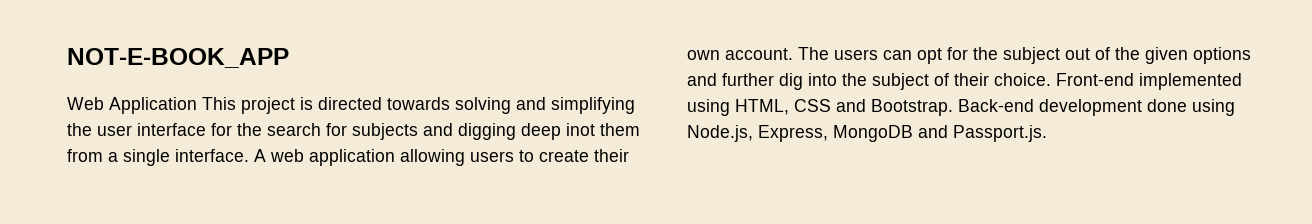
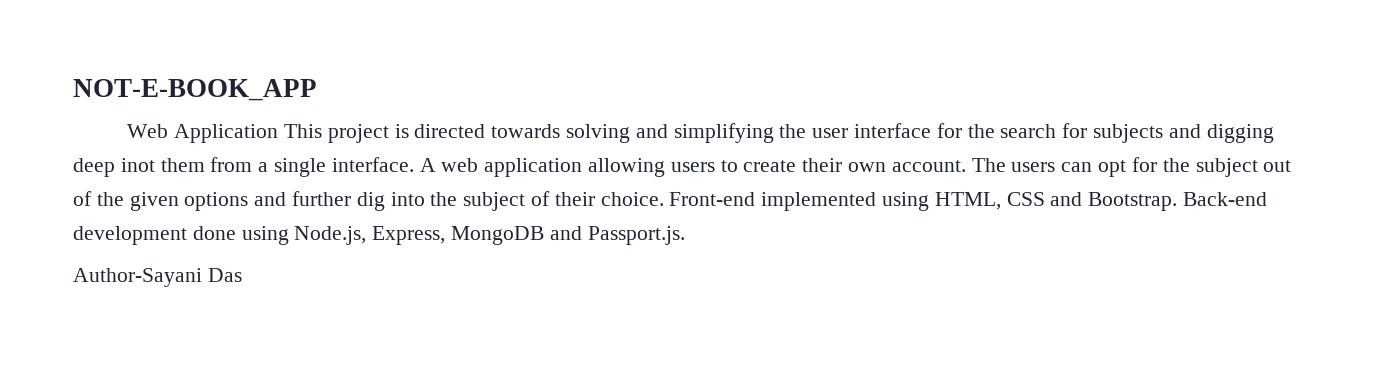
(1047, 133) none -> [73,268,242,287] // Author-Sayani Das

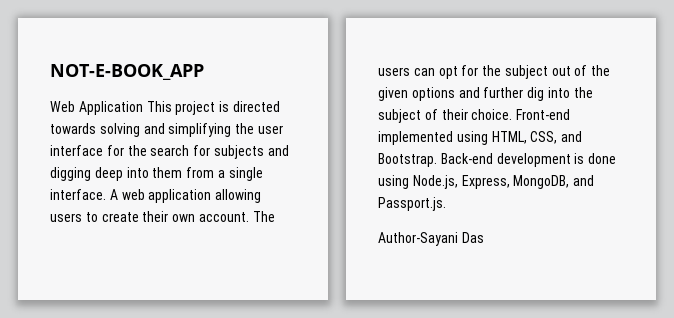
[120,158,155,172] inot -> [126,167,149,178] into
[1006,192,1045,206] CSS -> [530,131,558,144] CSS,
(187, 235) none -> [574,153,585,164] is
[451,226,545,245] MongoDB -> [513,175,570,189] MongoDB,

